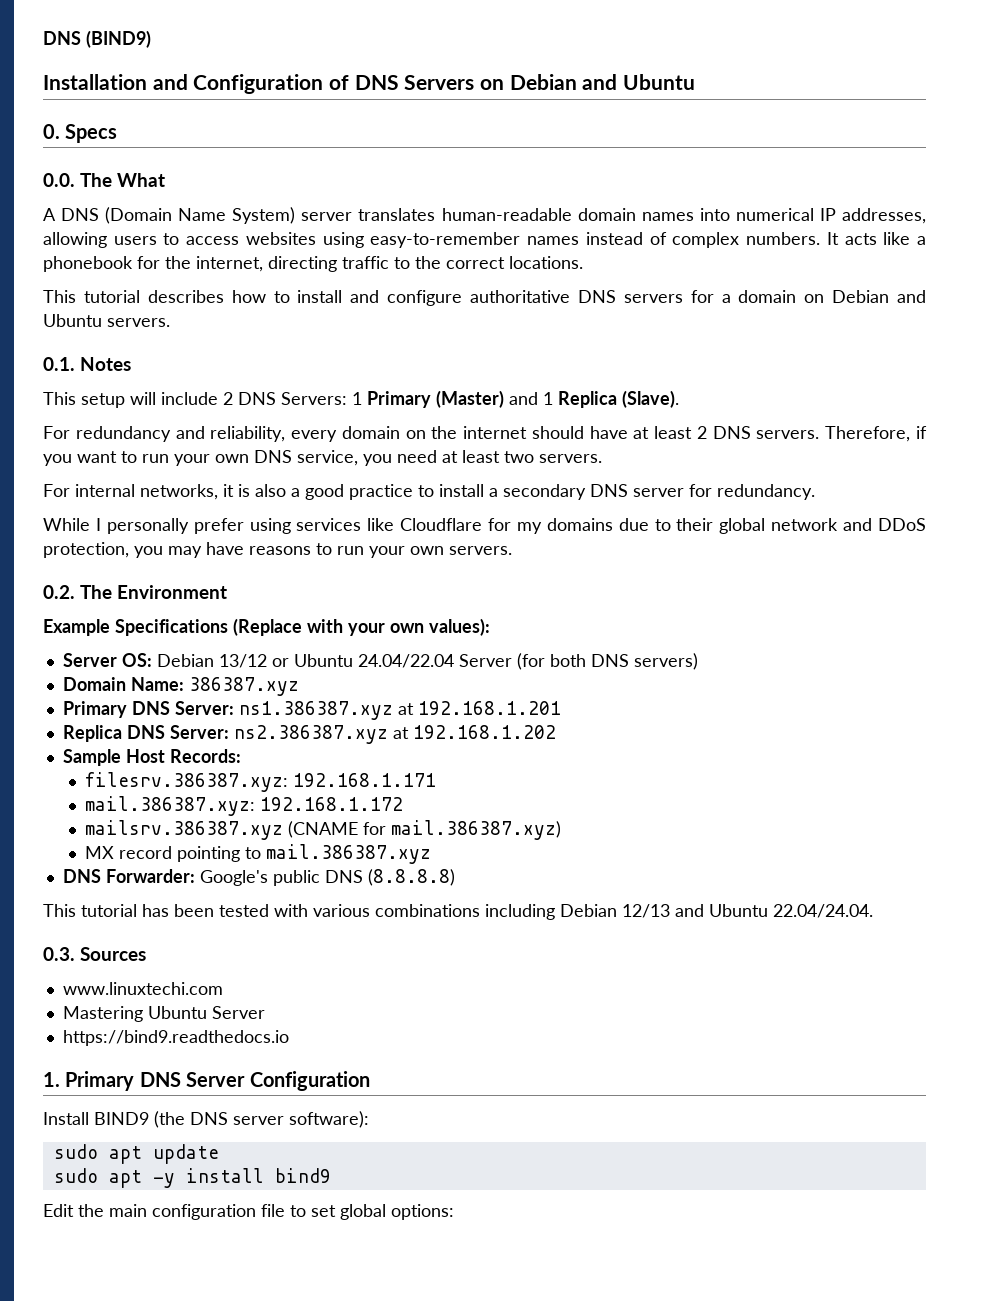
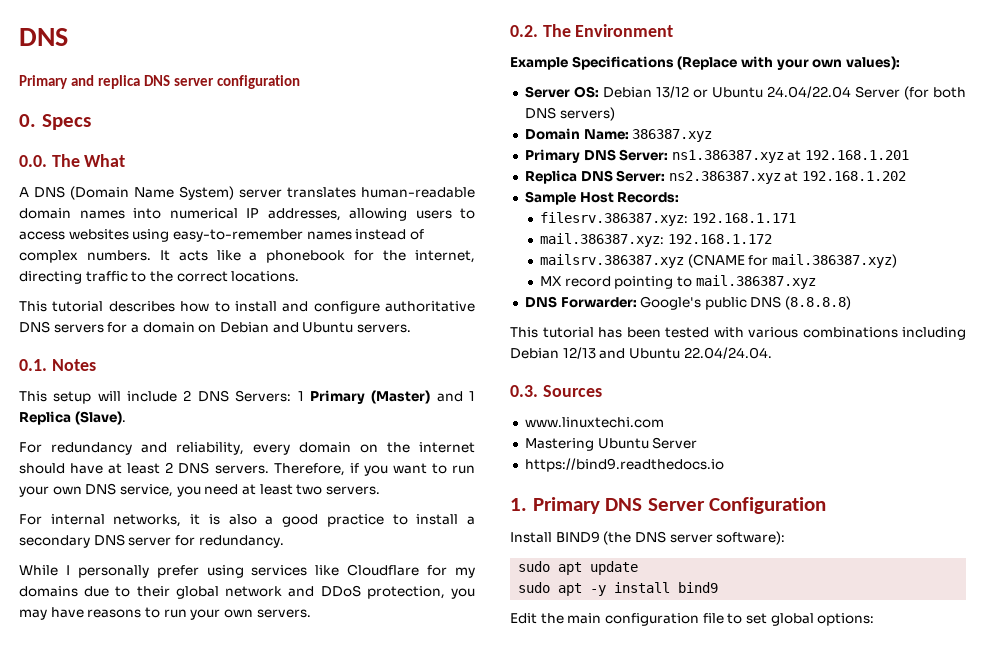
[43,30,151,48] [43,74,696,94] DNS (BIND9) // Installation and Configuration of DNS Servers on Debian and Ubuntu -> [19,28,68,46] [19,75,301,89] DNS // Primary and replica DNS server configuration

